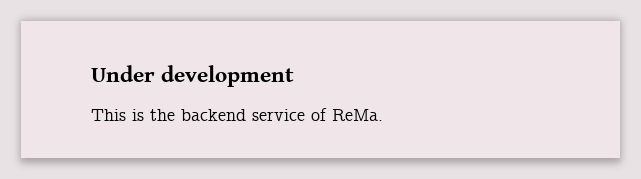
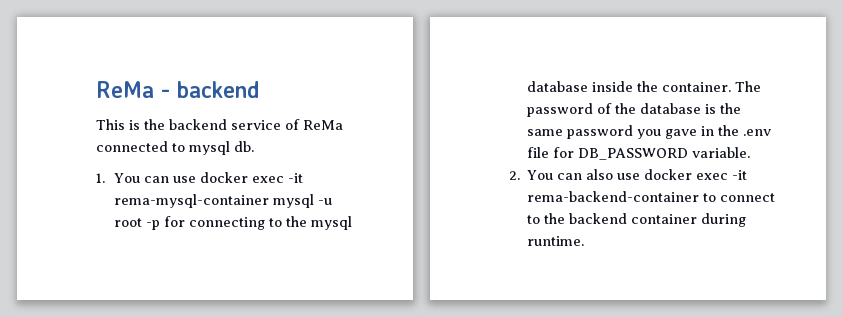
[91,65,295,87] Under development -> [96,81,260,98] ReMa - backend
[332,109,383,121] ReMa. -> [303,120,343,130] [96,141,254,155] [96,172,304,183] [114,194,333,208] [114,216,353,230] [527,81,762,92] [527,103,742,117] [527,125,772,139] [527,147,751,160] [509,169,748,180] [527,191,776,202] [527,213,747,227] [527,236,585,246] ReMa connected to mysql db. // 1. You can use docker exec -it rema-mysql-container mysql -u root -p for connecting to the mysql database inside the container. The password of the database is the same password you gave in the .env file for DB_PASSWORD variable. // 2. You can also use docker exec -it rema-backend-container to connect to the backend container during runtime.

